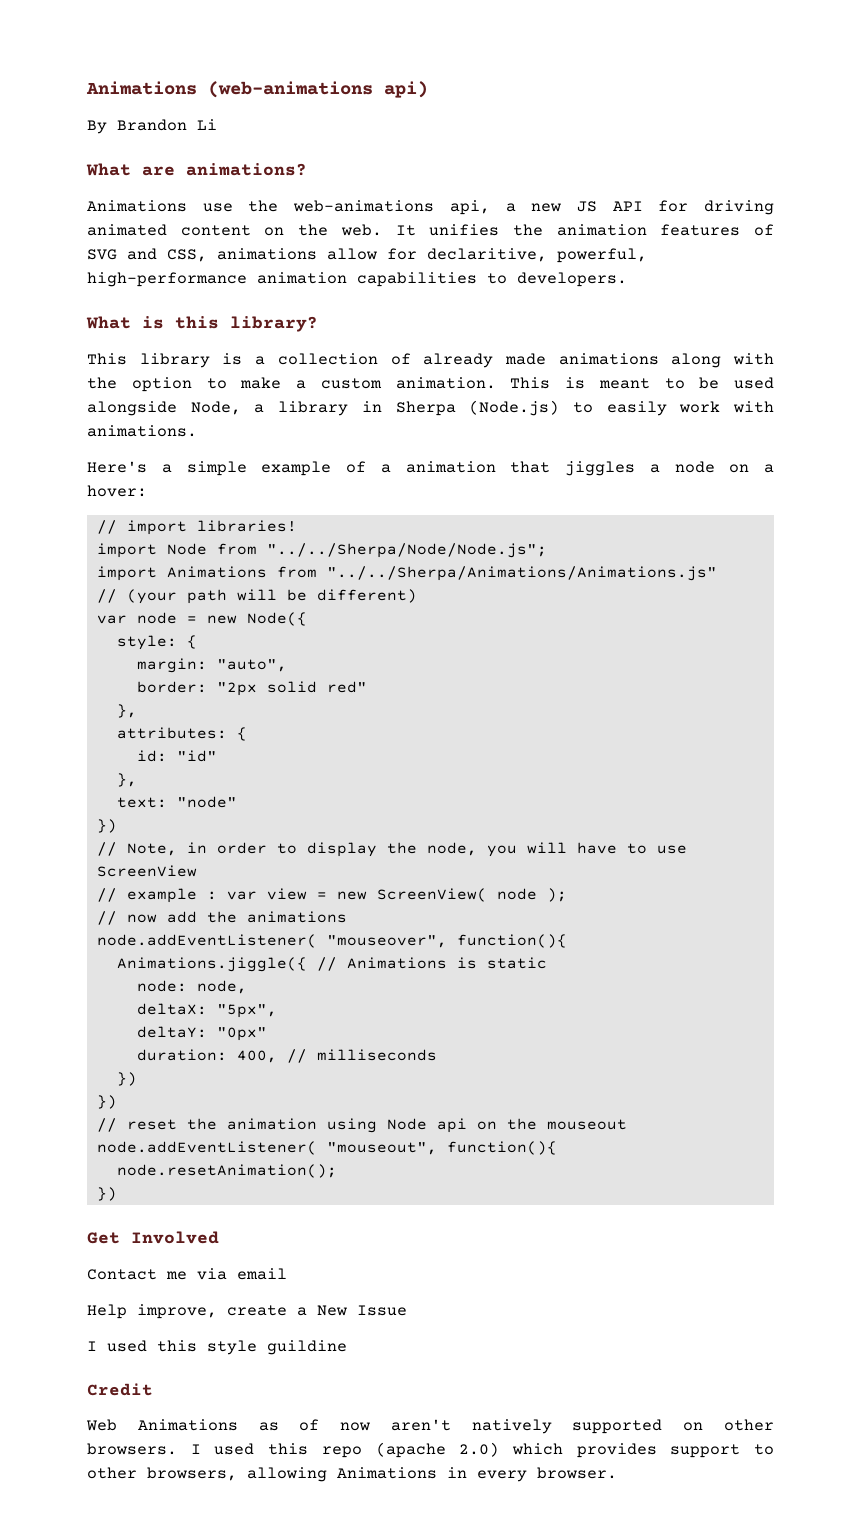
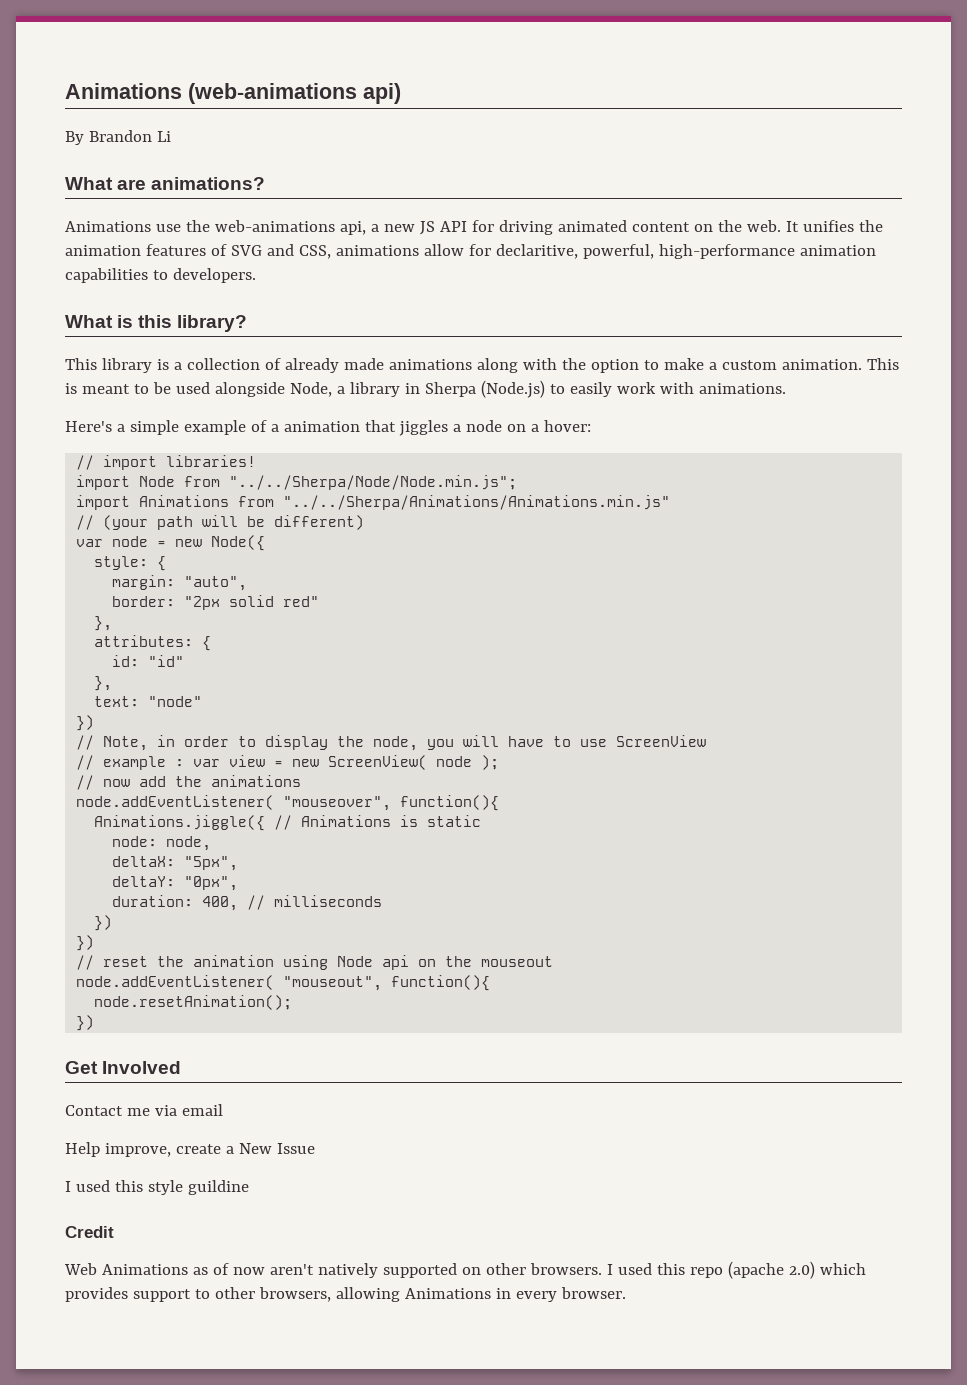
[266,543,547,558] "../../Sherpa/Node/Node.js"; -> [229,475,518,490] "../../Sherpa/Node/Node.min.js";
[326,566,717,581] "../../Sherpa/Animations/Animations.js" -> [283,495,671,510] "../../Sherpa/Animations/Animations.min.js"
[216,1027,267,1041] "0px" -> [184,876,239,891] "0px",

